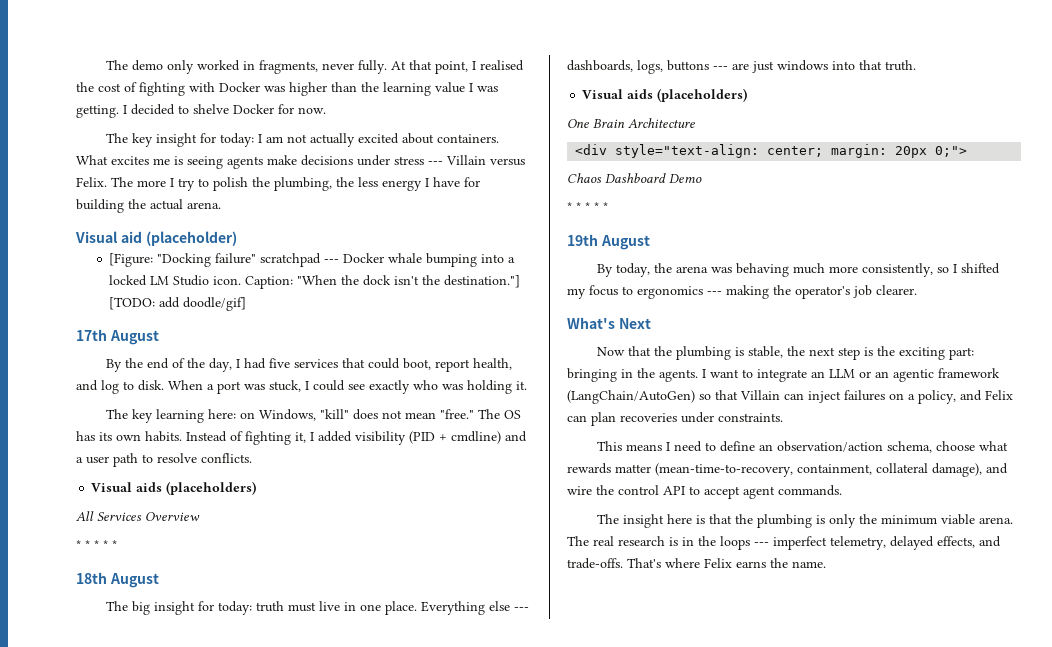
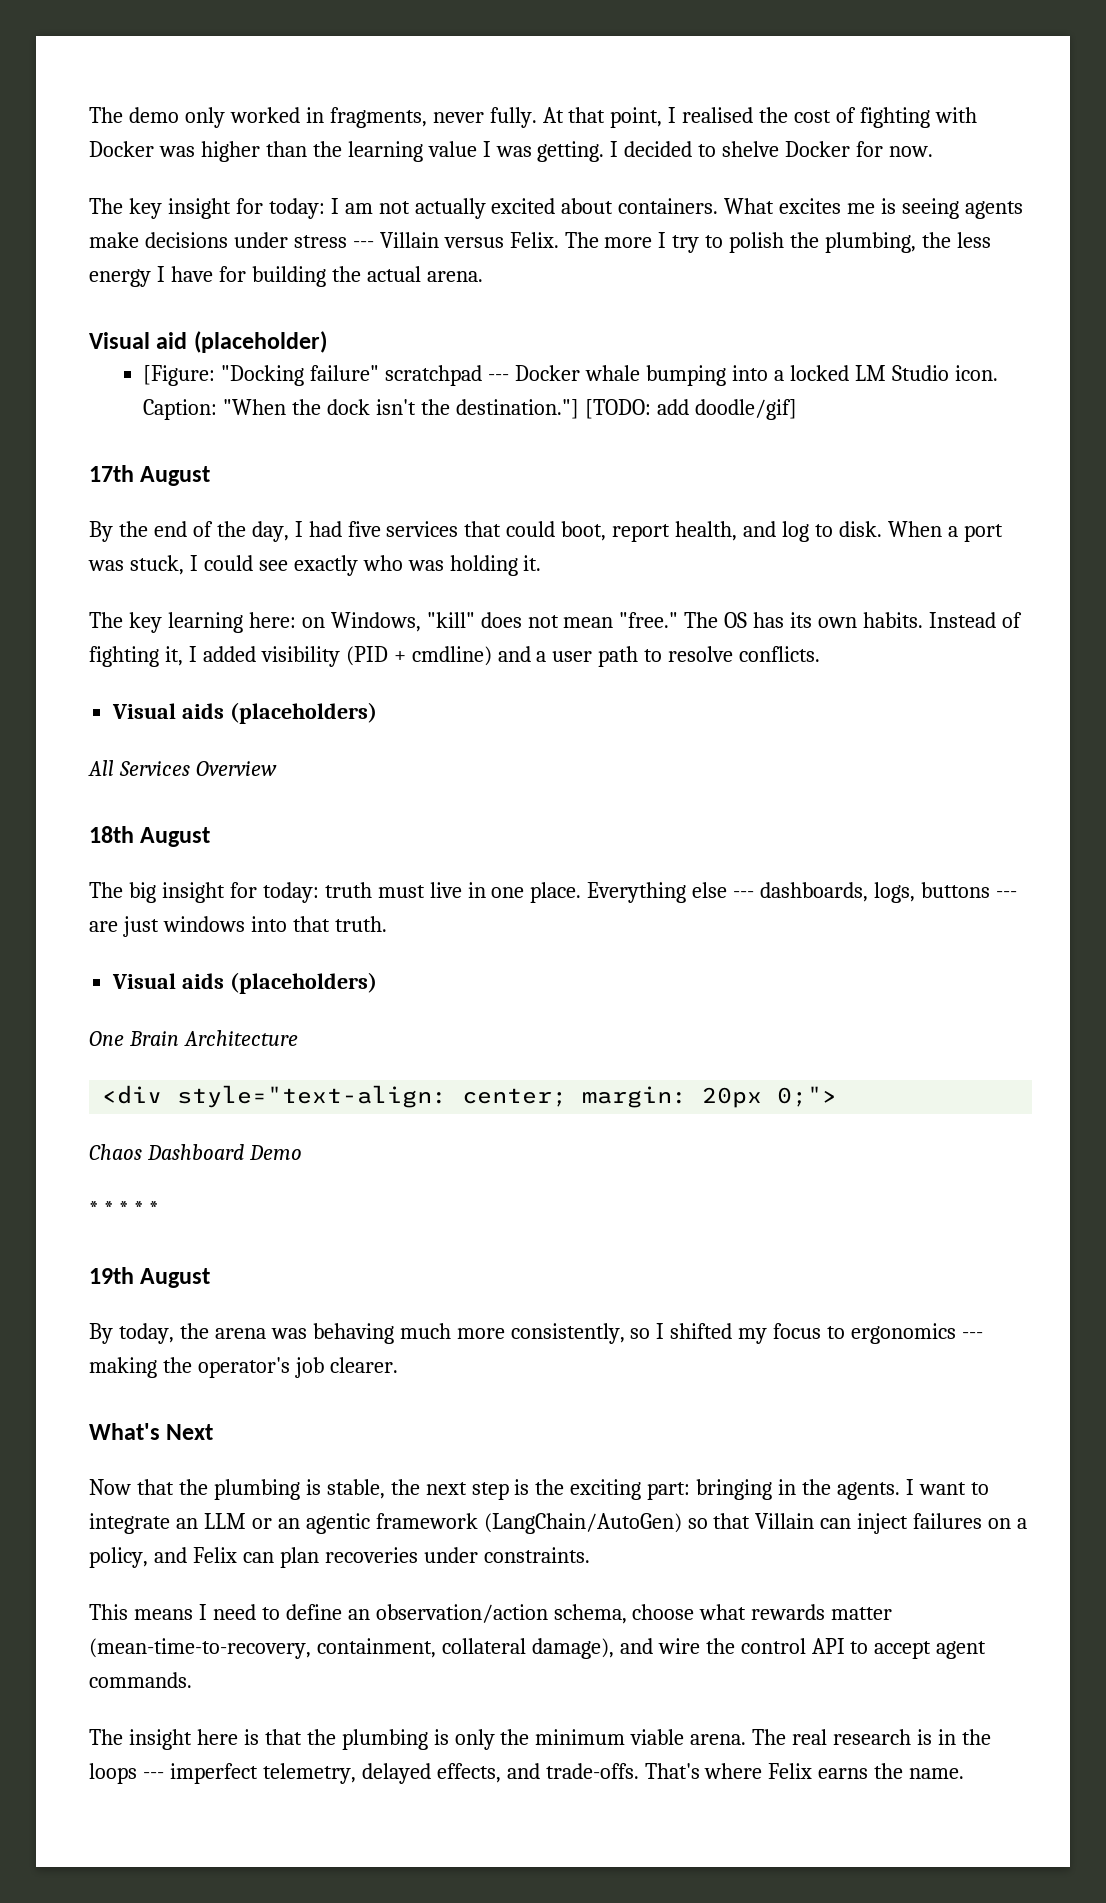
[76,540,117,550] // * * * * * -> (277, 768) none

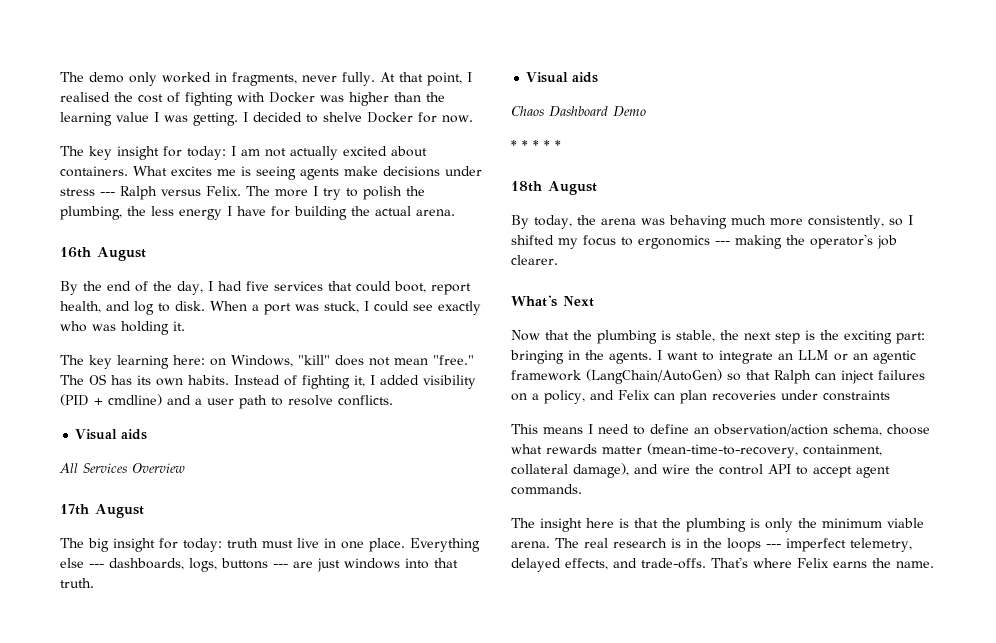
[379,232,439,248] Villain -> [120,186,157,200] Ralph
[89,331,327,353] [143,365,998,386] [143,399,797,420] [89,465,134,482] Visual aid (placeholder) // [Figure: "Docking failure" scratchpad --- Docker whale bumping into a locked LM Studio icon. Caption: "When the dock isn't the destination."] [TODO: add doodle/gif] // 17th -> [60,247,91,258] 16th
[230,702,378,724] (placeholders) -> (148, 434) none
[89,826,134,843] 18th -> [60,504,89,515] 17th
[230,972,378,994] [89,1030,298,1046] [102,1085,838,1108] (placeholders) // One Brain Architecture // <div style="text-align: center; margin: 20px 0;"> -> (599, 77) none
[89,1267,134,1284] 19th -> [511,181,542,192] 18th
[755,1513,815,1529] Villain -> [774,370,811,384] Ralph
[483,1547,590,1563] constraints. -> [822,390,890,401] constraints

